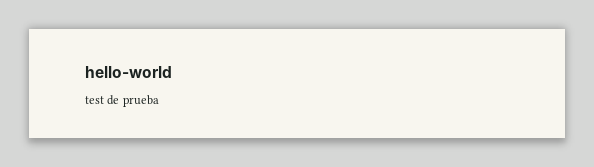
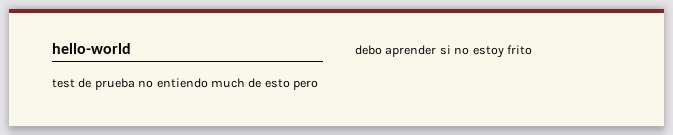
(159, 101) none -> [138,78,318,90] [355,45,532,58] no entiendo much de esto pero debo aprender si no estoy frito

